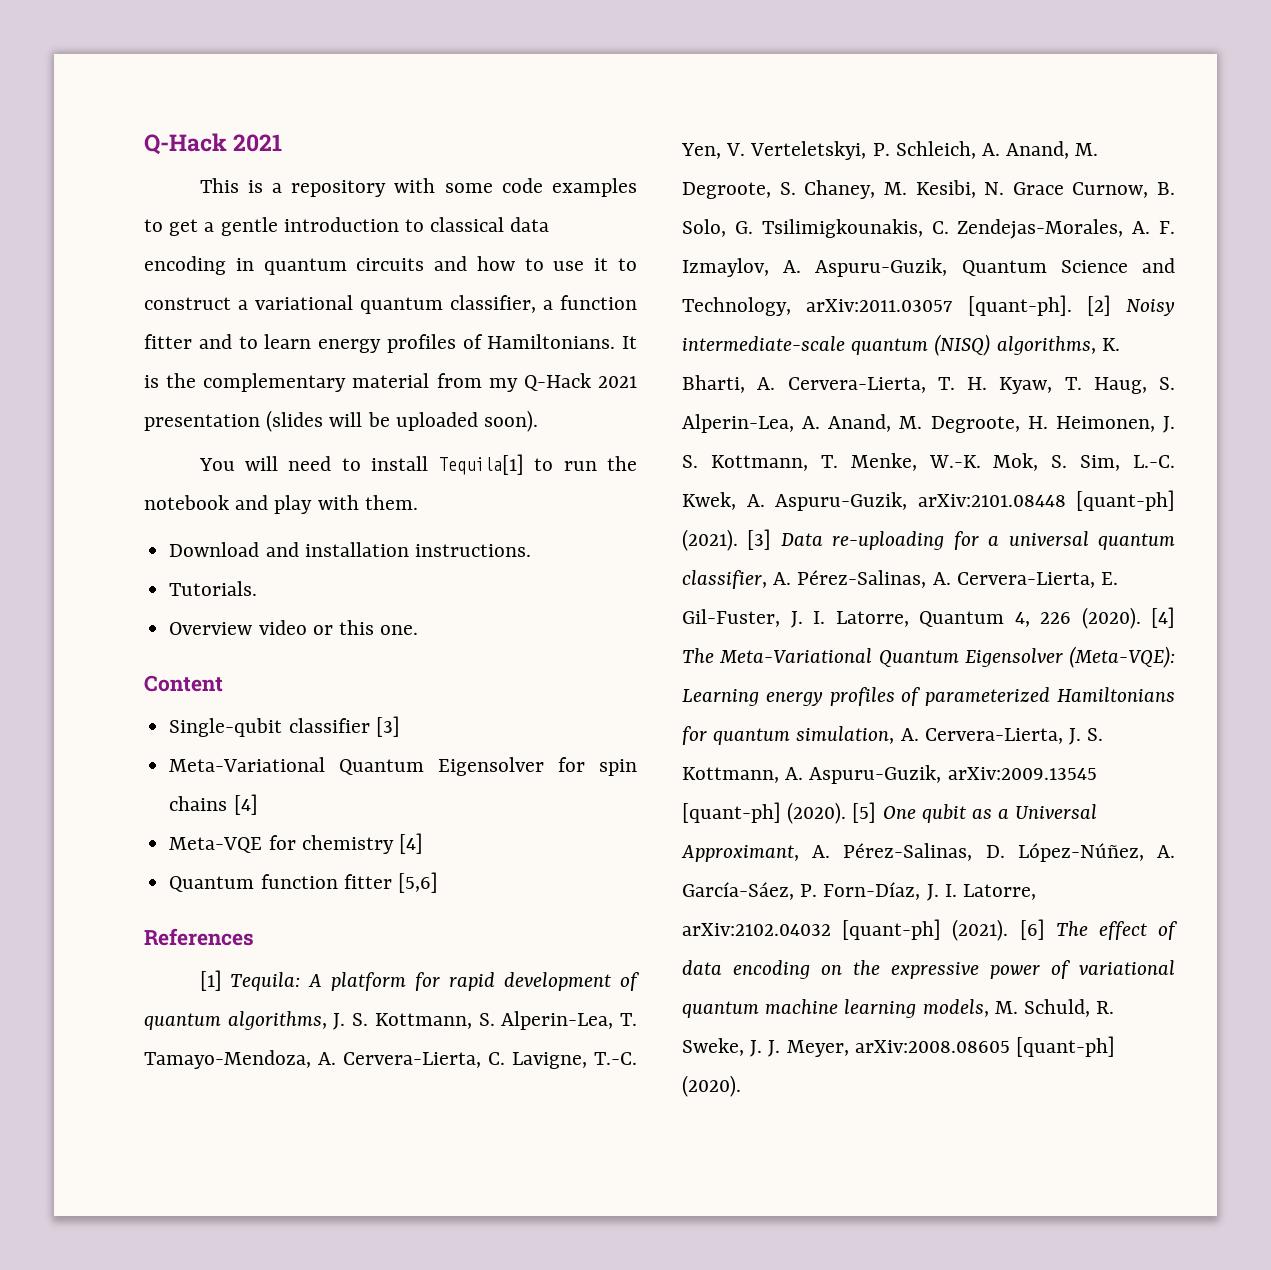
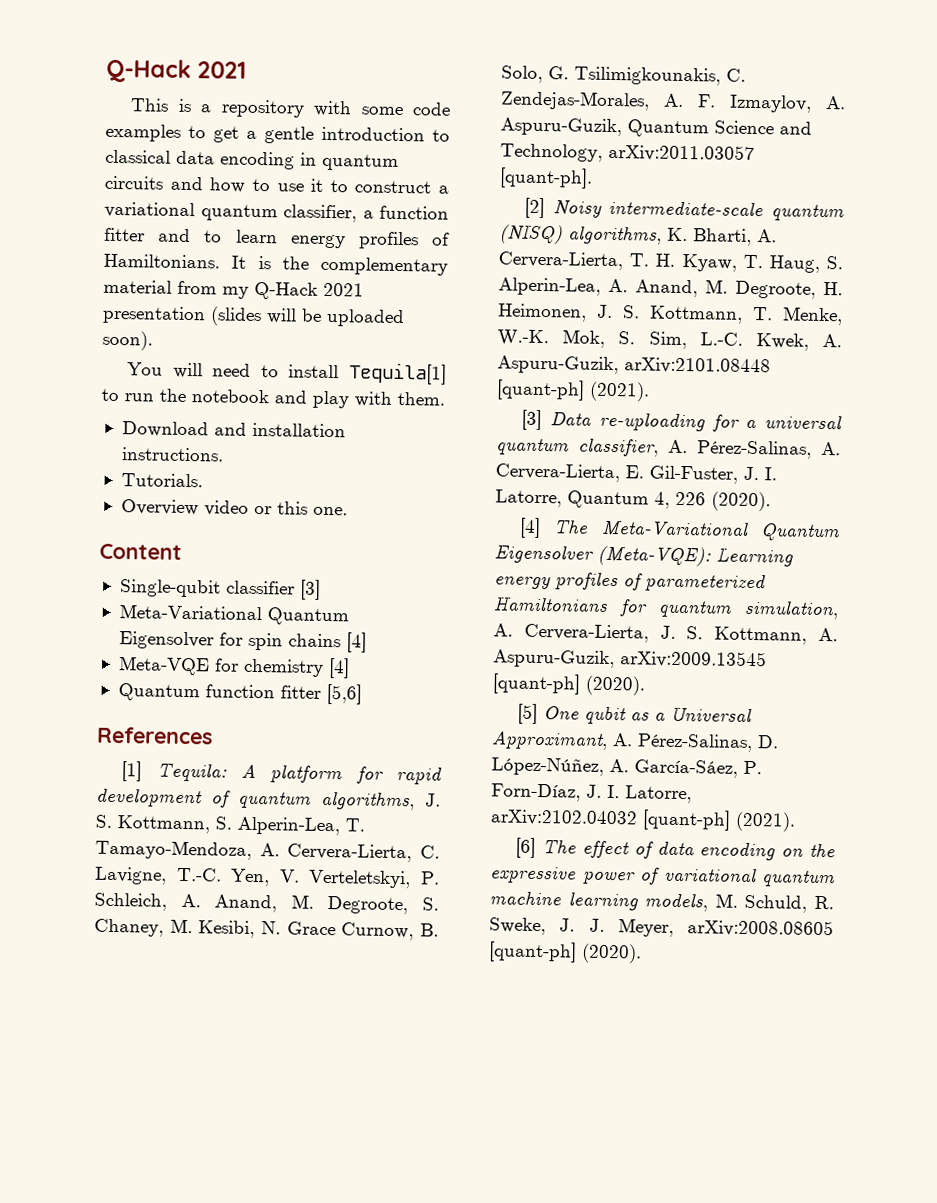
(1072, 305) none -> (593, 178) //
(738, 540) none -> (650, 391) //
(1141, 618) none -> (771, 501) //
(847, 813) none -> (645, 685) //
(1009, 930) none -> (796, 821) //

